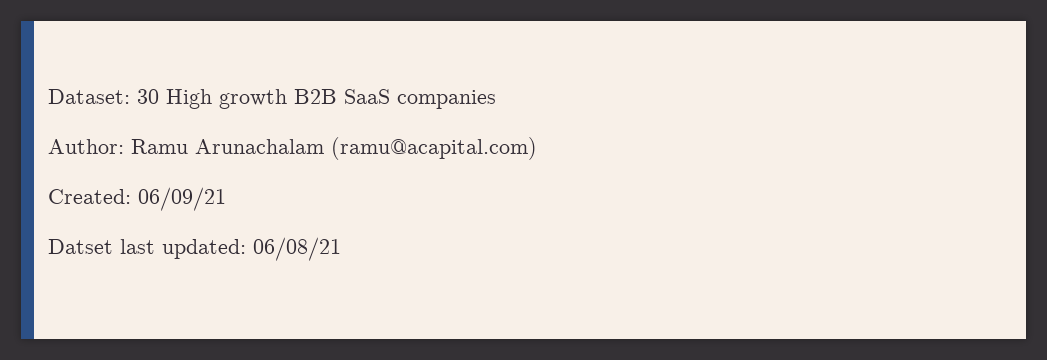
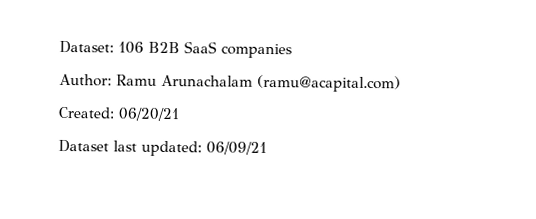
[137,89,287,109] 30 High growth -> [118,41,144,54] 106
[138,187,226,211] [48,239,113,254] 06/09/21 // Datset -> [118,107,180,122] [58,139,109,153] 06/20/21 // Dataset
[253,237,341,261] 06/08/21 -> [206,141,267,155] 06/09/21

